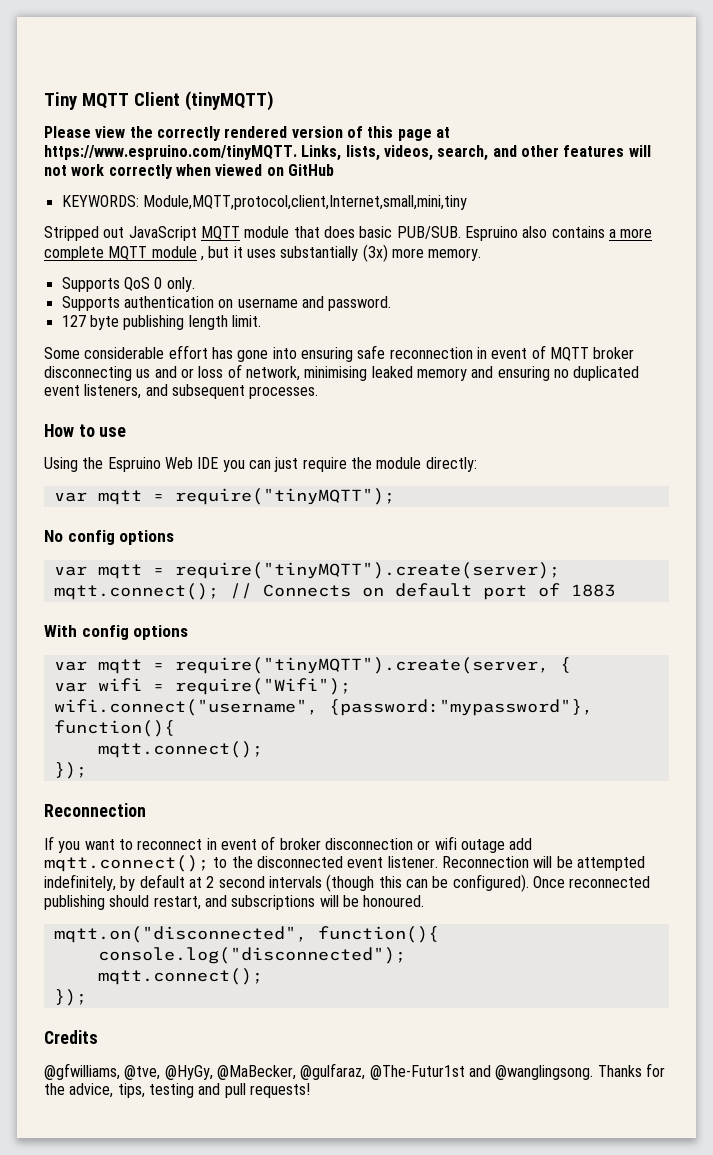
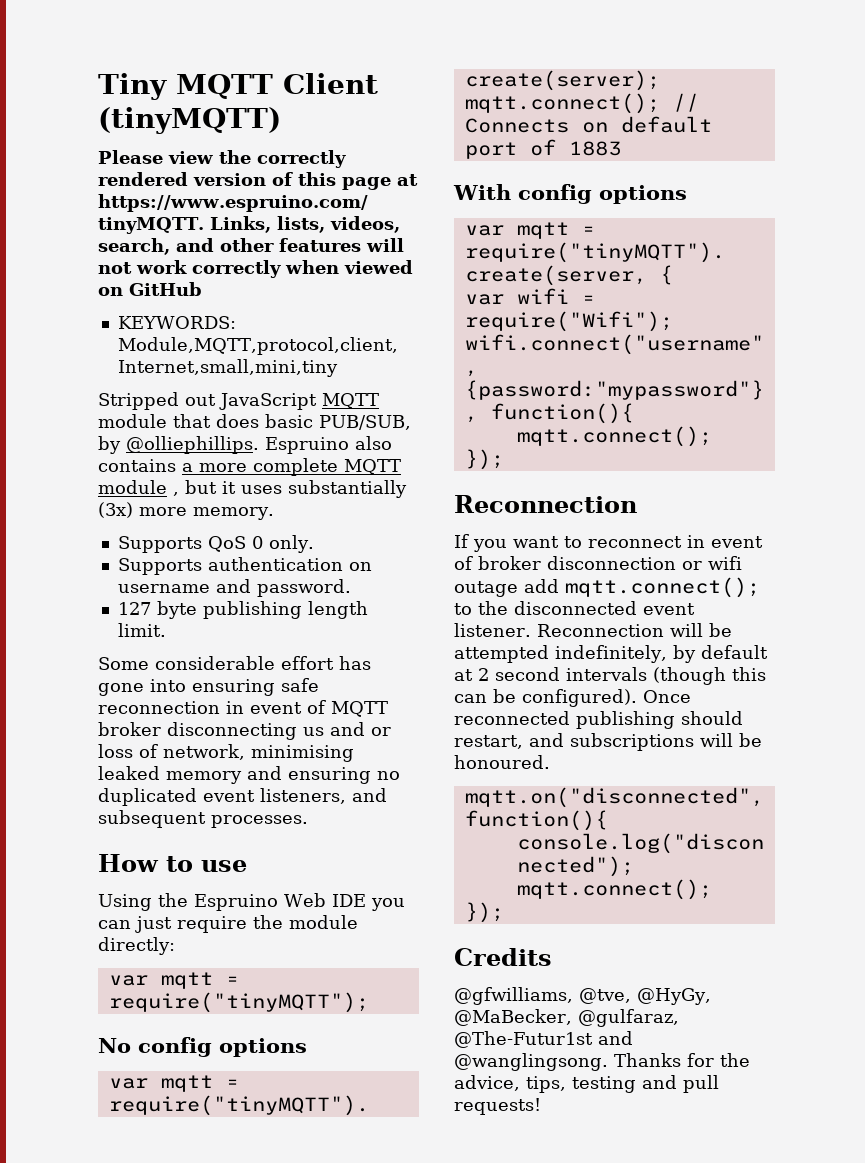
[396,226,461,239] PUB/SUB. -> [319,415,411,430] [98,436,259,454] PUB/SUB, by @olliephillips.

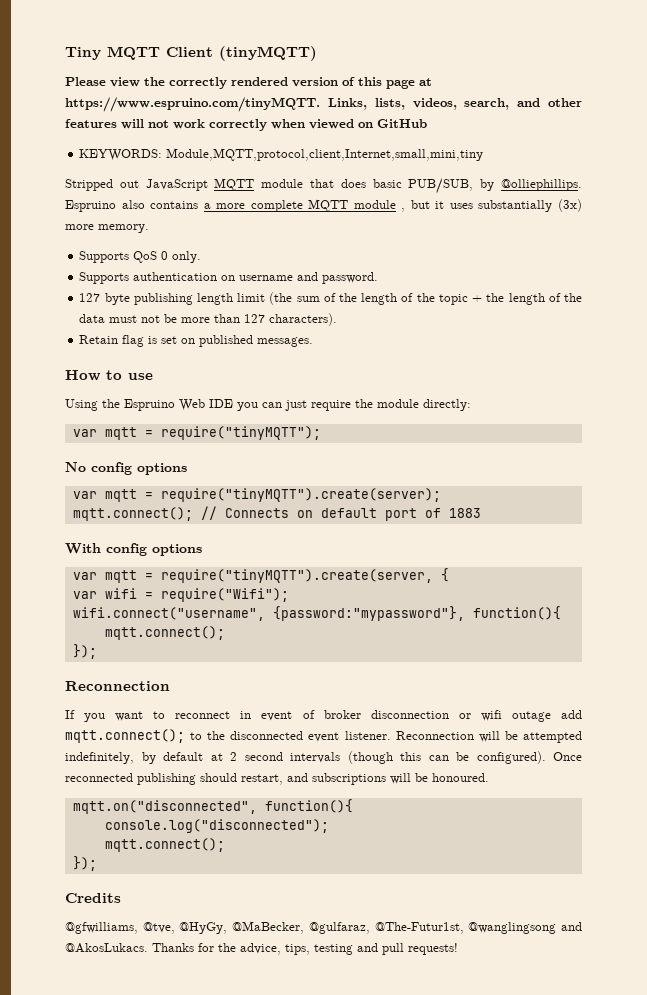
[117,623,166,637] [98,656,371,670] [98,678,319,696] [98,700,388,717] [98,722,391,740] [98,744,354,762] [98,766,400,784] [98,788,387,806] [98,810,308,828] limit. // Some considerable effort has gone into ensuring safe reconnection in event of MQTT broker disconnecting us and or loss of network, minimising leaked memory and ensuring no duplicated event listeners, and subsequent processes. -> [237,292,582,305] [79,313,338,326] [79,335,314,347] limit (the sum of the length of the topic + the length of the data must not be more than 127 characters). // Retain flag is set on published messages.
[454,1031,633,1048] [454,1053,608,1071] @The-Futur1st and @wanglingsong. -> [374,922,582,934] [65,943,148,953] @The-Futur1st, @wanglingsong and @AkosLukacs.

